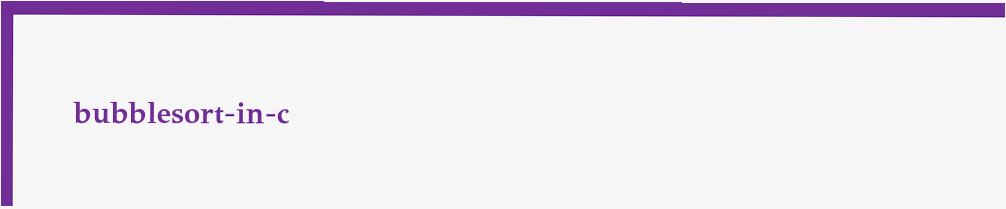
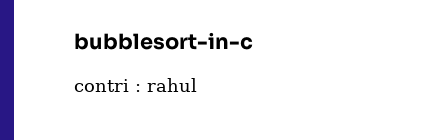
(291, 113) none -> [74,78,197,92] // contri : rahul

